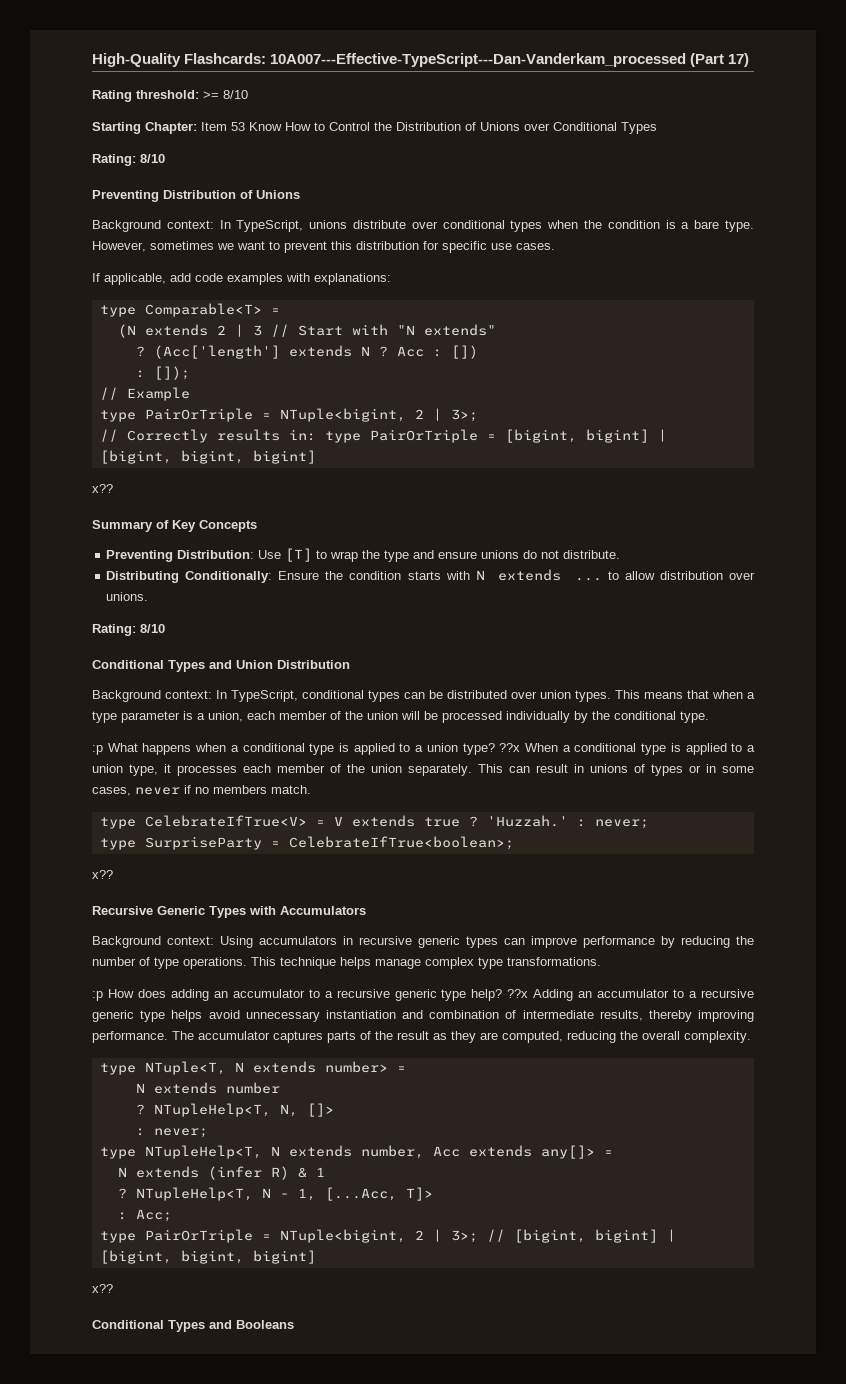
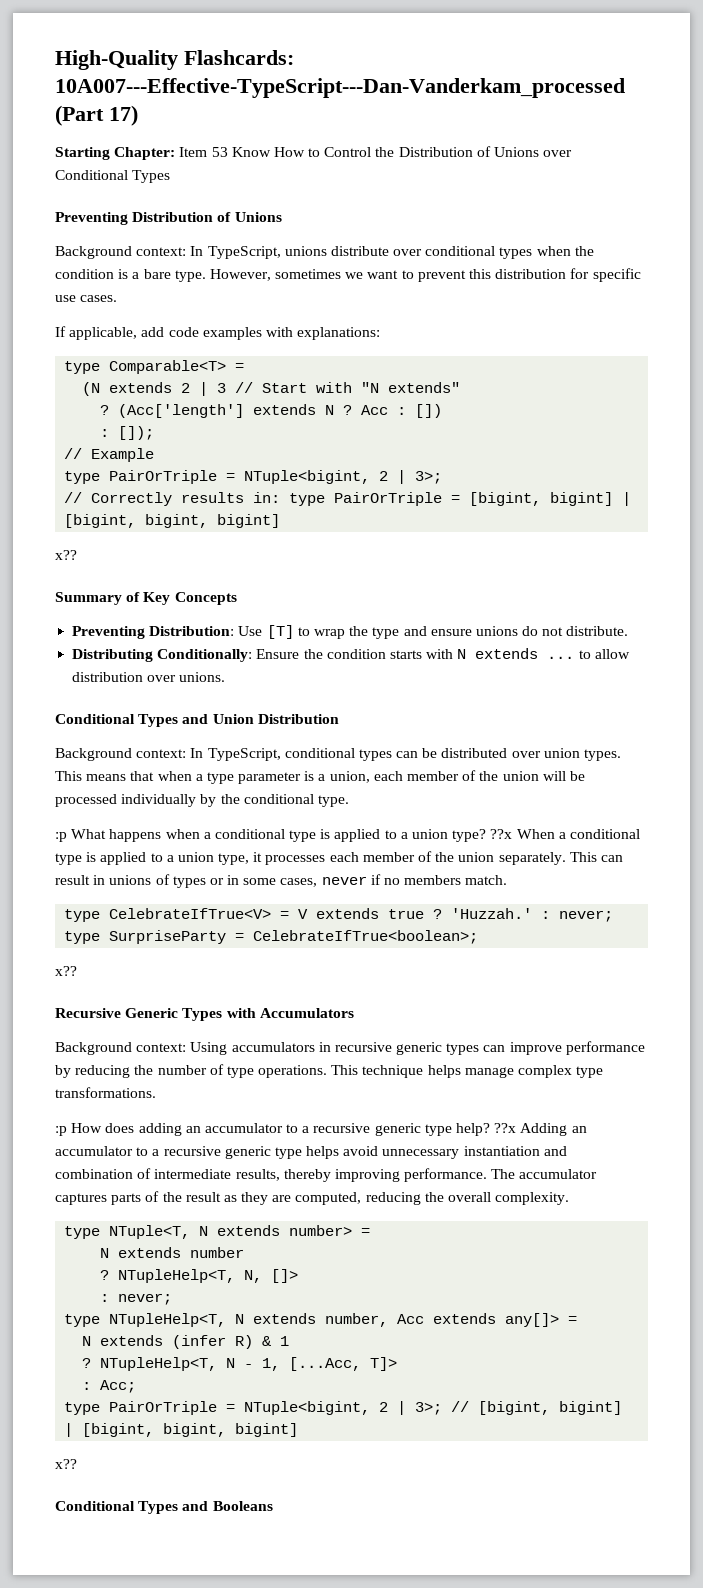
[92,90,248,102] // Rating threshold: >= 8/10 -> (138, 115) none
[92,154,165,166] // Rating: 8/10 -> (171, 176) none
[92,624,165,636] // Rating: 8/10 -> (226, 677) none

